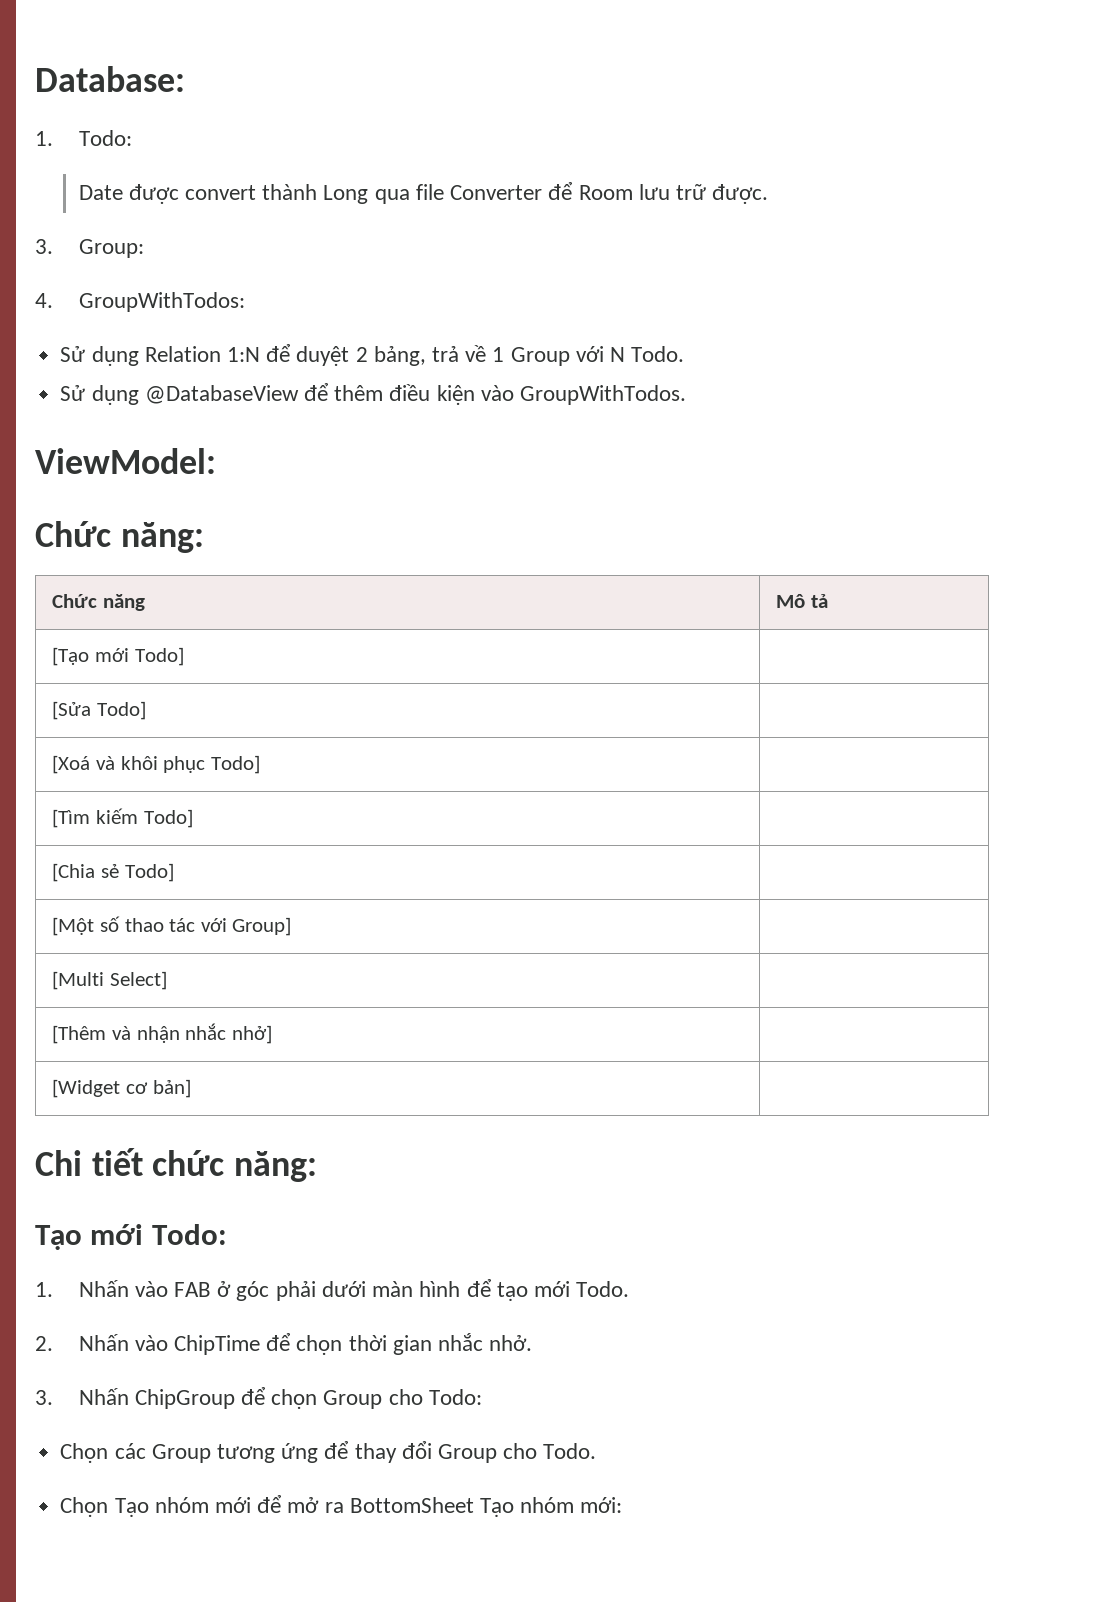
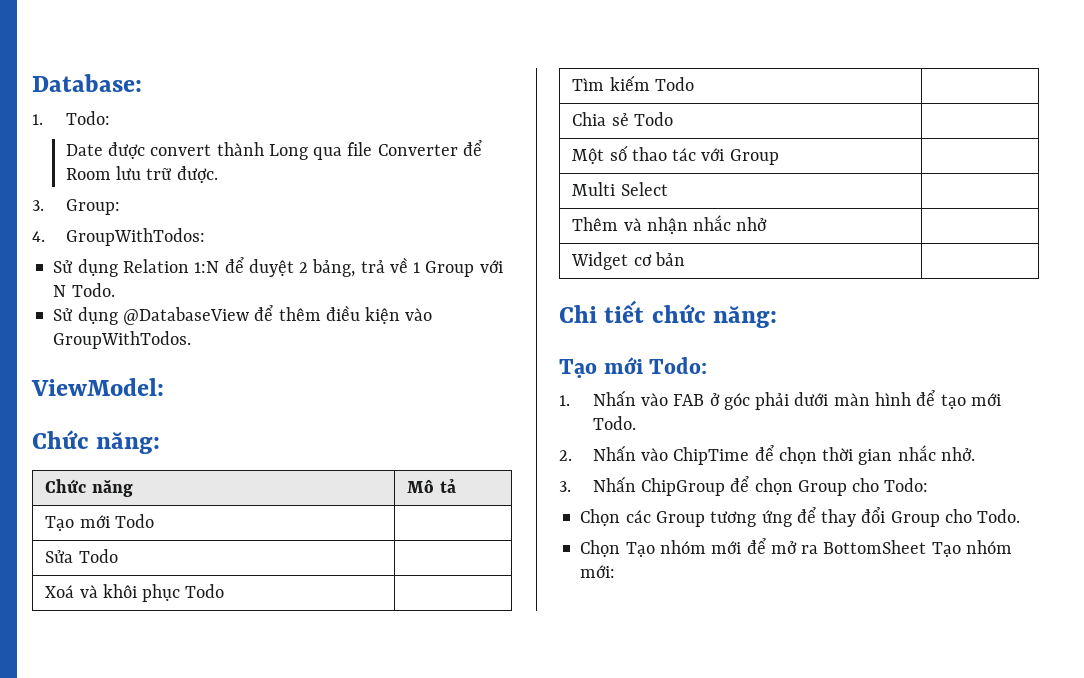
[52,647,184,666] [52,701,147,720] [52,755,260,774] [52,808,193,828] [52,863,174,882] [52,916,292,936] [52,971,168,990] [52,1023,272,1044] [52,1079,191,1098] [Tạo mới Todo] | // [Sửa Todo] | // [Xoá và khôi phục Todo] | // [Tìm kiếm Todo] | // [Chia sẻ Todo] | // [Một số thao tác với Group] | // [Multi Select] | // [Thêm và nhận nhắc nhở] | // [Widget cơ bản] -> [45,514,154,531] [45,549,118,563] [45,584,225,602] [572,75,694,91] [572,112,673,126] [572,145,779,165] [572,182,668,196] [572,215,768,234] [571,252,685,270] Tạo mới Todo | // Sửa Todo | // Xoá và khôi phục Todo | // Tìm kiếm Todo | // Chia sẻ Todo | // Một số thao tác với Group | // Multi Select | // Thêm và nhận nhắc nhở | // Widget cơ bản

